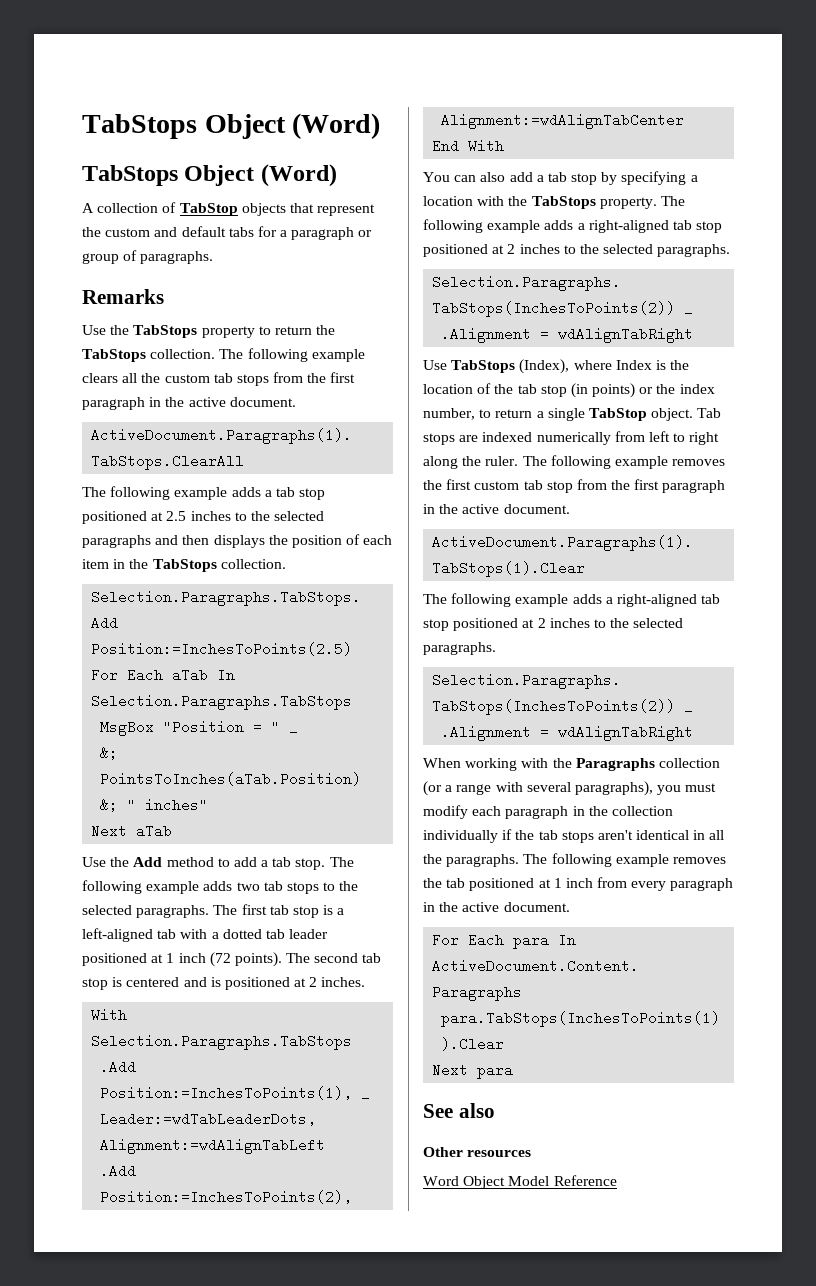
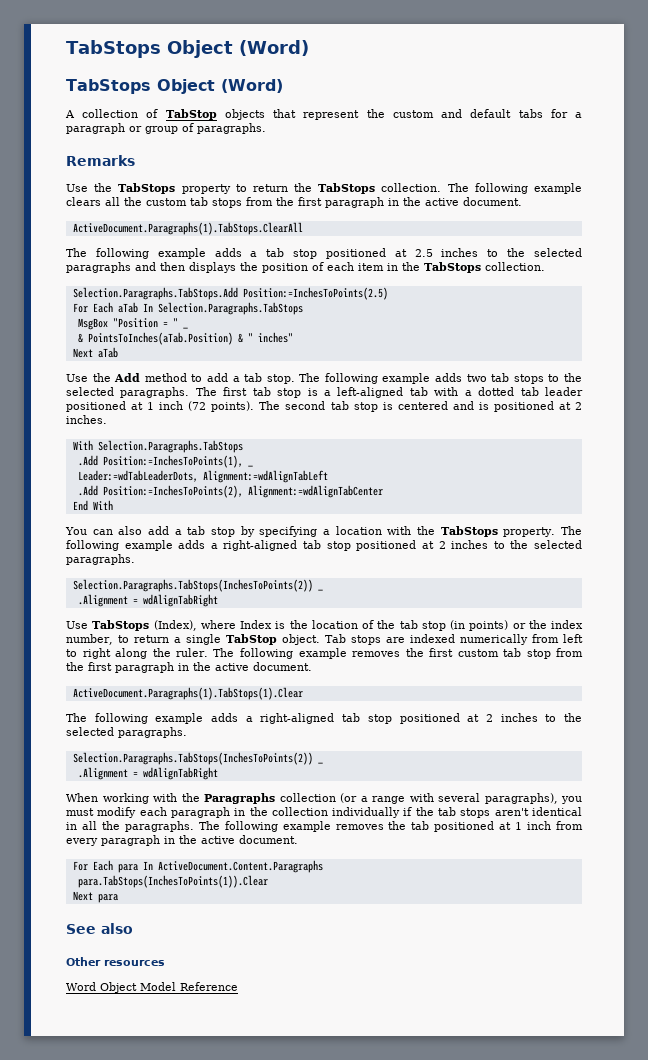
[100,746,119,760] [100,772,362,786] [100,798,119,812] &; PointsToInches(aTab.Position) &; -> [77,332,243,345] & PointsToInches(aTab.Position) &

